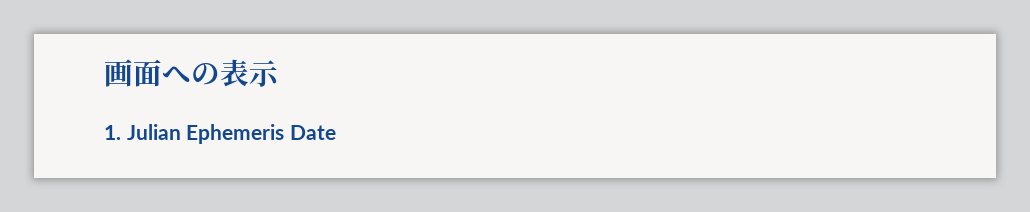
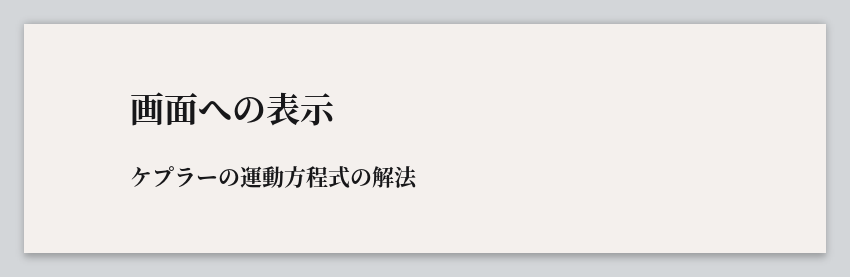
[104,124,336,144] 1. Julian Ephemeris Date -> [130,166,418,190] ケプラーの運動方程式の解法

